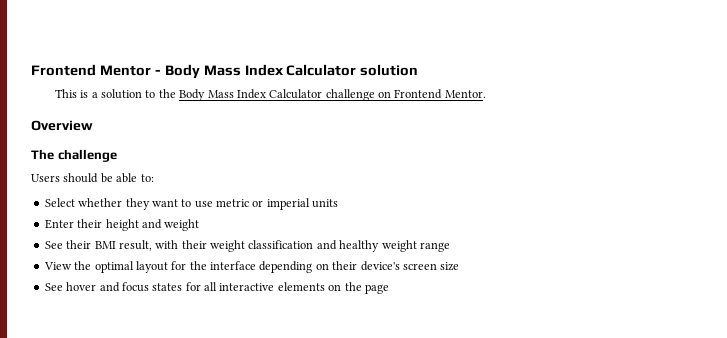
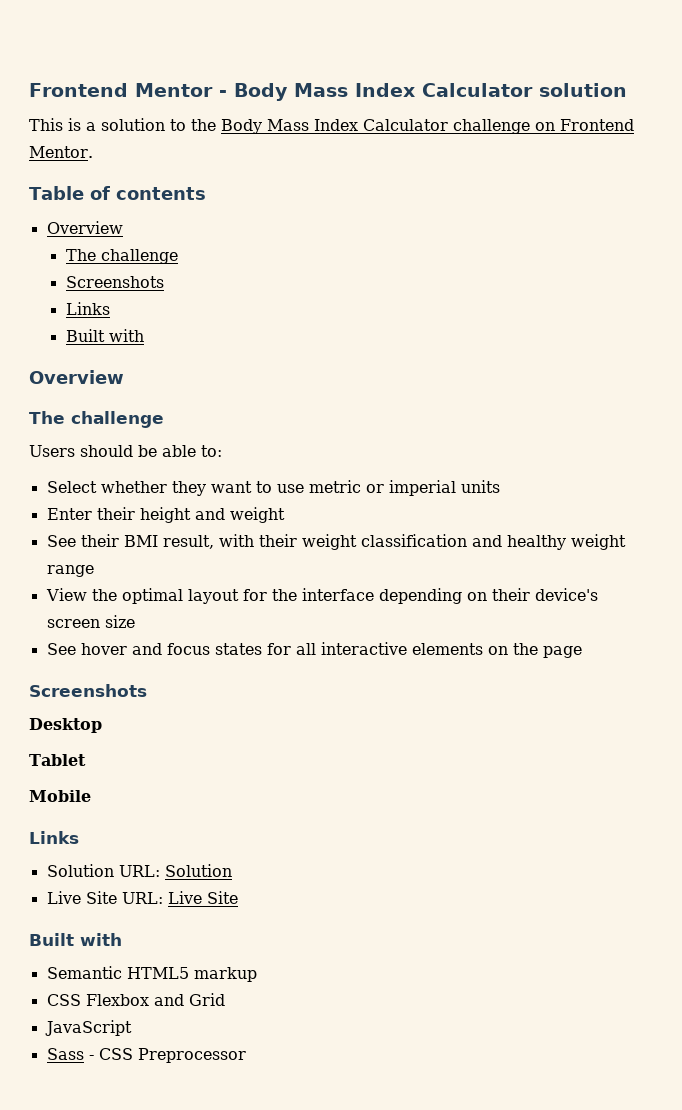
(486, 94) none -> [29,186,206,200] [46,221,123,234] [65,249,178,264] [65,276,164,288] [65,302,110,315] [65,329,144,342] // Table of contents // Overview // The challenge // Screenshots // Links // Built with
(389, 289) none -> [29,684,147,697] [29,718,102,733] [29,754,86,766] [29,790,91,802] [29,831,79,844] [46,864,232,877] [46,891,238,904] [29,933,122,946] [46,966,257,982] [46,993,225,1006] [44,1020,132,1036] [46,1048,246,1063] // Screenshots // Desktop // Tablet // Mobile // Links // Solution URL: Solution // Live Site URL: Live Site // Built with // Semantic HTML5 markup // CSS Flexbox and Grid // JavaScript // Sass - CSS Preprocessor

